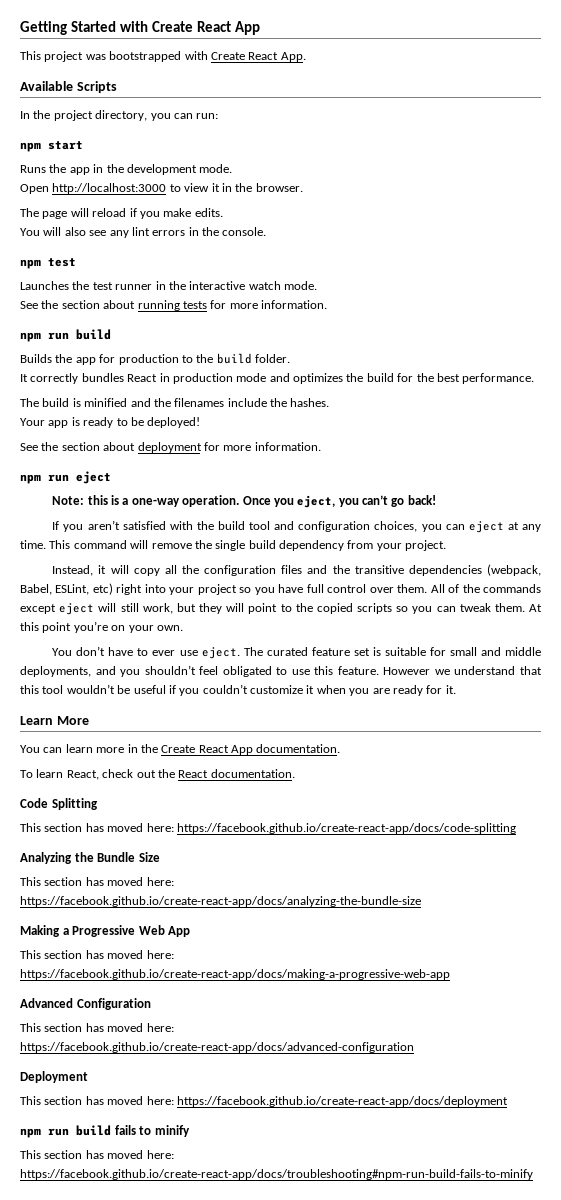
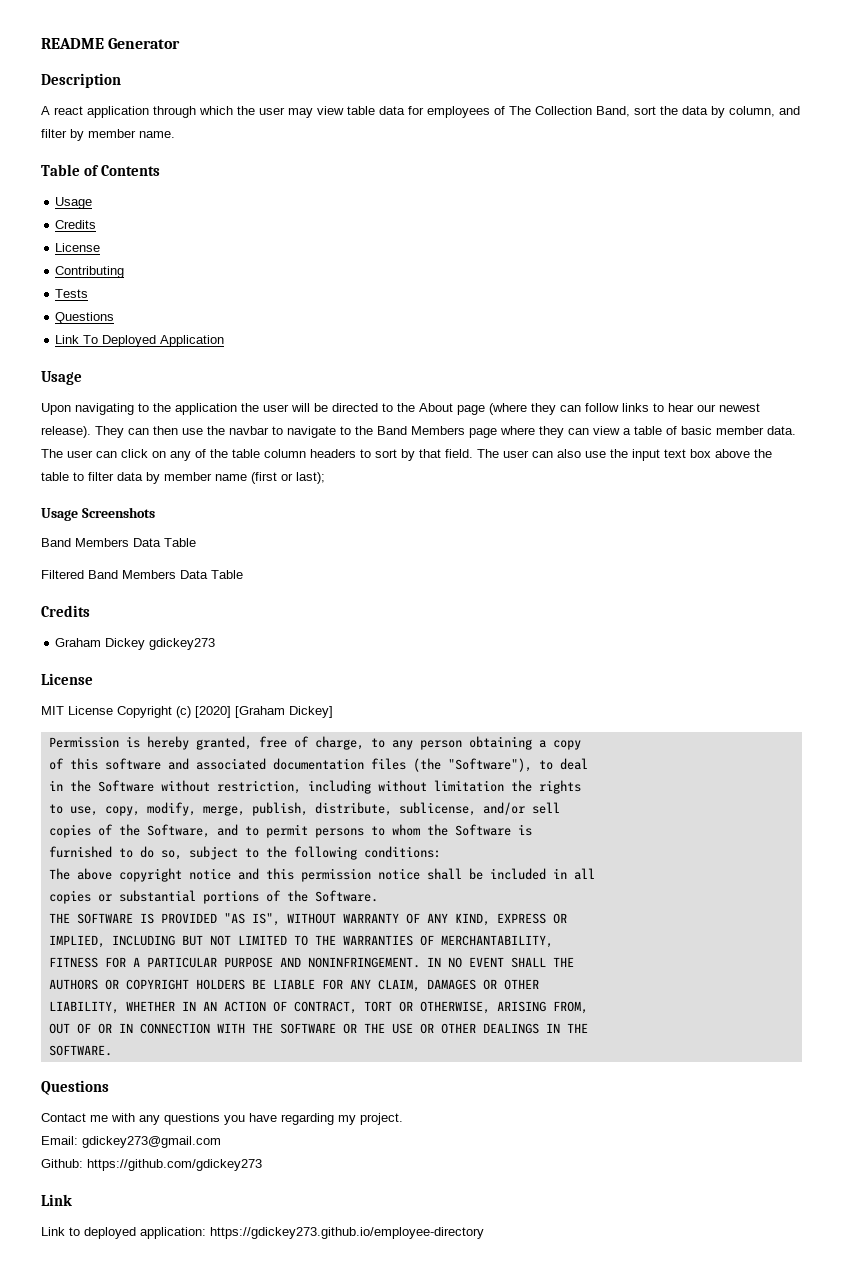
[20,21,260,35] [20,51,306,62] [20,81,117,93] [20,110,219,121] [20,141,83,152] [20,164,233,175] [20,183,303,194] [20,208,223,219] [20,227,267,238] [20,258,76,269] [20,281,317,290] [20,300,327,311] [20,329,111,342] [20,353,290,365] [20,373,535,384] [20,398,330,407] [20,417,201,428] [20,442,321,453] [20,471,111,484] [52,495,436,508] [52,520,542,533] [20,540,447,551] [52,564,541,576] [20,583,542,595] [20,603,543,615] [20,621,183,633] [52,646,541,659] [20,665,542,677] [20,684,456,696] [20,716,89,725] [20,744,341,755] [20,769,295,780] [20,798,98,810] [20,823,516,834] [20,852,160,864] [20,877,174,886] [20,896,421,907] [20,925,191,937] [20,950,174,959] [20,969,450,980] [20,998,151,1010] [20,1023,174,1032] [20,1042,414,1053] [20,1071,88,1083] [20,1096,508,1107] [20,1125,190,1138] [20,1150,174,1159] [20,1169,533,1180] Getting Started with Create React App // This project was bootstrapped with Create React App. // Available Scripts // In the project directory, you can run: // npm start // Runs the app in the development mode. // Open http://localhost:3000 to view it in the browser. // The page will reload if you make edits. // You will also see any lint errors in the console. // npm test // Launches the test runner in the interactive watch mode. // See the section about running tests for more information. // npm run build // Builds the app for production to the build folder. // It correctly bundles React in production mode and optimizes the build for the best performance. // The build is minified and the filenames include the hashes. // Your app is ready to be deployed! // See the section about deployment for more information. // npm run eject // Note: this is a one-way operation. Once you eject, you can’t go back! // If you aren’t satisfied with the build tool and configuration choices, you can eject at any time. This command will remove the single build dependency from your project. // Instead, it will copy all the configuration files and the transitive dependencies (webpack, Babel, ESLint, etc) right into your project so you have full control over them. All of the commands except eject will still work, but they will point to the copied scripts so you can tweak them. At this point you’re on your own. // You don’t have to ever use eject. The curated feature set is suitable for small and middle deployments, and you shouldn’t feel obligated to use this feature. However we understand that this tool wouldn’t be useful if you couldn’t customize it when you are ready for it. // Learn More // You can learn more in the Create React App documentation. // To learn React, check out the React documentation. // Code Splitting // This section has moved here: https://facebook.github.io/create-react-app/docs/code-splitting // Analyzing the Bundle Size // This section has moved here: https://facebook.github.io/create-react-app/docs/analyzing-the-bundle-size // Making a Progressive Web App // This section has moved here: https://facebook.github.io/create-react-app/docs/making-a-progressive-web-app // Advanced Configuration // This section has moved here: https://facebook.github.io/create-react-app/docs/advanced-configuration // Deployment // This section has moved here: https://facebook.github.io/create-react-app/docs/deployment // npm run build fails to minify // This section has moved here: https://facebook.github.io/create-react-app/docs/troubleshooting#npm-run-build-fails-to-minify -> [41,38,181,49] [41,73,121,88] [41,106,800,118] [41,129,175,141] [41,164,160,176] [55,197,93,209] [55,220,97,229] [55,243,101,252] [55,266,125,278] [55,289,89,298] [55,312,115,324] [55,335,225,347] [41,371,82,385] [41,403,760,415] [41,426,796,438] [41,449,772,461] [41,472,325,484] [41,507,155,521] [41,538,196,547] [41,570,243,579] [41,605,90,617] [55,638,216,650] [41,673,93,685] [41,706,333,718] [48,736,581,750] [48,758,588,772] [48,780,581,794] [48,802,560,816] [48,824,532,838] [48,846,441,860] [48,868,595,882] [48,890,378,904] [48,913,567,926] [48,935,553,948] [48,957,574,968] [48,979,539,992] [48,1001,588,1014] [48,1023,588,1034] [48,1045,112,1056] [41,1080,109,1095] [41,1113,403,1125] [41,1136,221,1148] [41,1159,262,1171] [41,1194,72,1206] [41,1227,484,1239] README Generator // Description // A react application through which the user may view table data for employees of The Collection Band, sort the data by column, and filter by member name. // Table of Contents // Usage // Credits // License // Contributing // Tests // Questions // Link To Deployed Application // Usage // Upon navigating to the application the user will be directed to the About page (where they can follow links to hear our newest release). They can then use the navbar to navigate to the Band Members page where they can view a table of basic member data. The user can click on any of the table column headers to sort by that field. The user can also use the input text box above the table to filter data by member name (first or last); // Usage Screenshots // Band Members Data Table // Filtered Band Members Data Table // Credits // Graham Dickey gdickey273 // License // MIT License Copyright (c) [2020] [Graham Dickey] // Permission is hereby granted, free of charge, to any person obtaining a copy // of this software and associated documentation files (the "Software"), to deal // in the Software without restriction, including without limitation the rights // to use, copy, modify, merge, publish, distribute, sublicense, and/or sell // copies of the Software, and to permit persons to whom the Software is // furnished to do so, subject to the following conditions: // The above copyright notice and this permission notice shall be included in all // copies or substantial portions of the Software. // THE SOFTWARE IS PROVIDED "AS IS", WITHOUT WARRANTY OF ANY KIND, EXPRESS OR // IMPLIED, INCLUDING BUT NOT LIMITED TO THE WARRANTIES OF MERCHANTABILITY, // FITNESS FOR A PARTICULAR PURPOSE AND NONINFRINGEMENT. IN NO EVENT SHALL THE // AUTHORS OR COPYRIGHT HOLDERS BE LIABLE FOR ANY CLAIM, DAMAGES OR OTHER // LIABILITY, WHETHER IN AN ACTION OF CONTRACT, TORT OR OTHERWISE, ARISING FROM, // OUT OF OR IN CONNECTION WITH THE SOFTWARE OR THE USE OR OTHER DEALINGS IN THE // SOFTWARE. // Questions // Contact me with any questions you have regarding my project. // Email: gdickey273@gmail.com // Github: https://github.com/gdickey273 // Link // Link to deployed application: https://gdickey273.github.io/employee-directory

